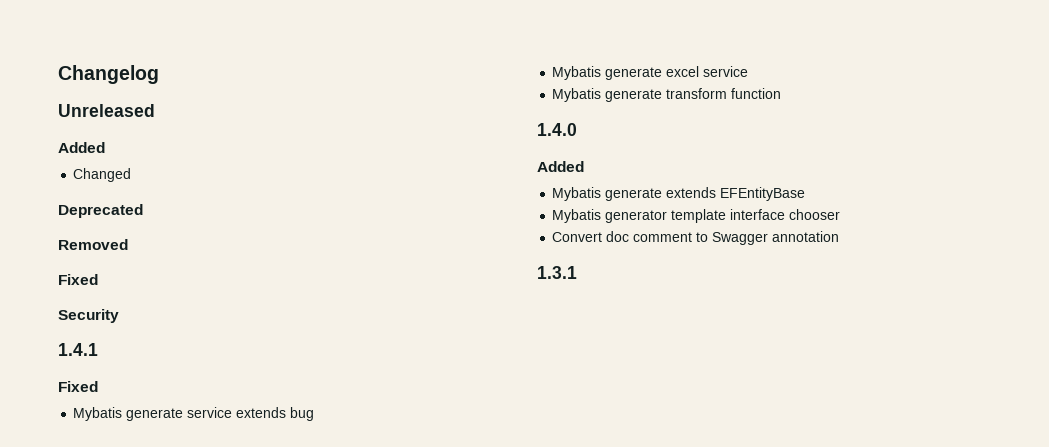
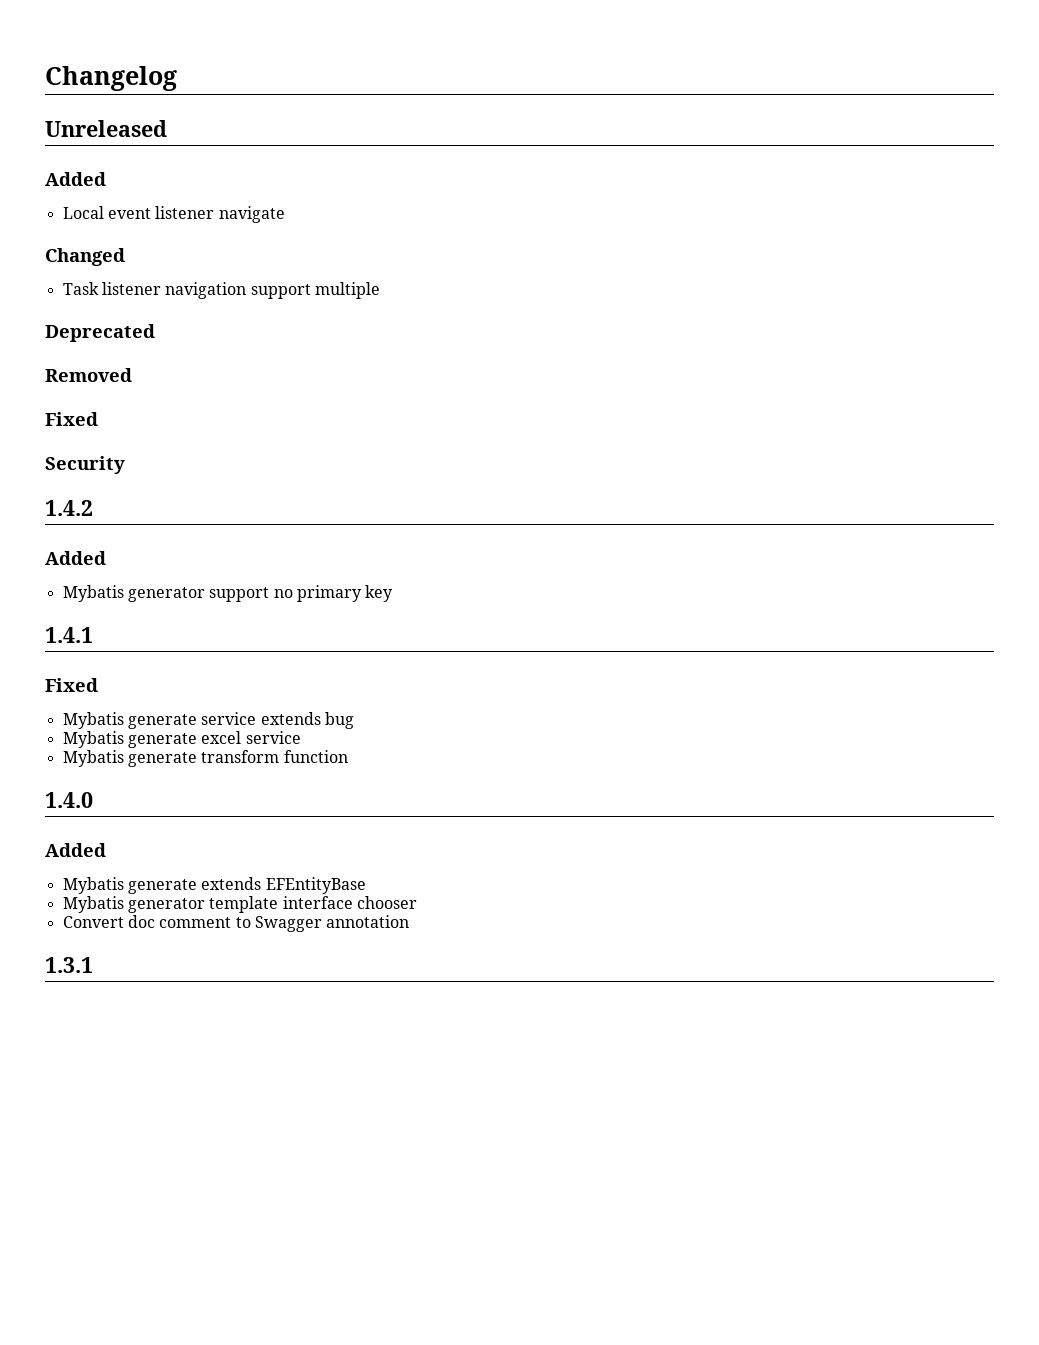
[73,168,132,182] [58,204,143,218] [58,239,128,250] [58,274,98,285] [58,309,119,323] Changed // Deprecated // Removed // Fixed // Security -> [62,206,285,223] [45,248,125,266] [62,282,380,299] [45,324,155,342] [45,368,132,382] [45,412,98,426] [45,456,125,474] [45,500,93,516] [45,551,106,565] [62,585,394,602] Local event listener navigate // Changed // Task listener navigation support multiple // Deprecated // Removed // Fixed // Security // 1.4.2 // Added // Mybatis generator support no primary key

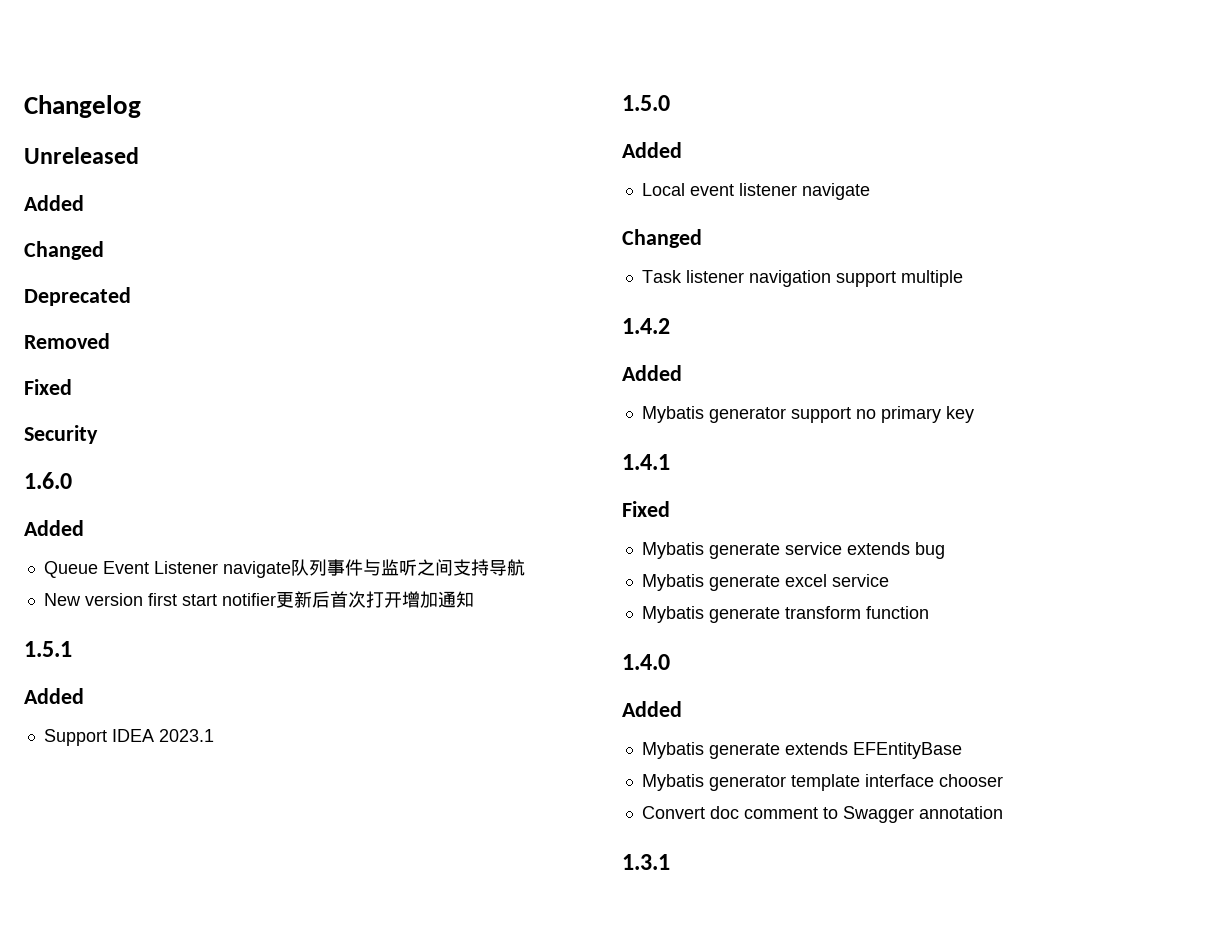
(106, 179) none -> [24,241,104,260] [24,287,131,306] [24,333,110,349] [24,379,72,395] [24,425,98,444] [24,472,72,489] [24,520,84,536] [43,559,525,578] [43,591,474,608] [24,641,72,657] [24,688,84,704] [43,729,214,746] [622,95,670,111] [622,142,682,158] // Changed // Deprecated // Removed // Fixed // Security // 1.6.0 // Added // Queue Event Listener navigate队列事件与监听之间支持导航 // New version first start notifier更新后首次打开增加通知 // 1.5.1 // Added // Support IDEA 2023.1 // 1.5.0 // Added
[45,324,155,342] [45,368,132,382] [45,412,98,426] [45,456,125,474] // Deprecated // Removed // Fixed // Security -> (963, 278) none

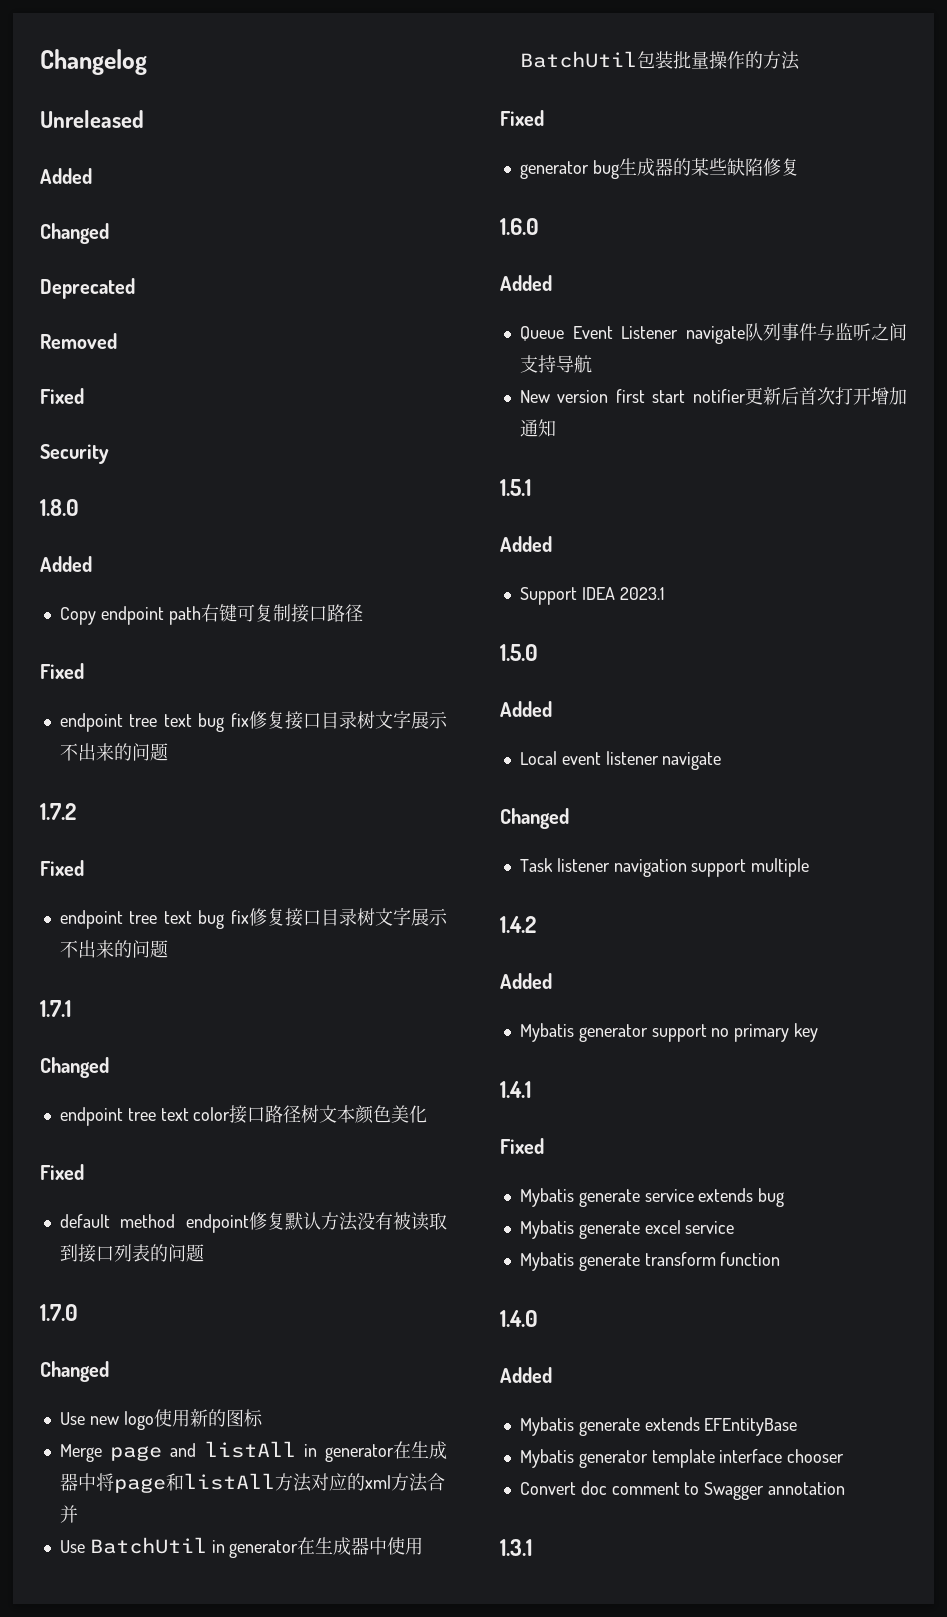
(98, 434) none -> [40,499,79,516] [40,556,92,572] [59,604,363,625] [40,663,84,679] [59,710,448,732] [59,743,168,761] [40,803,76,820] [40,860,84,876] [59,907,448,929] [59,940,168,958] [40,1000,71,1017] [40,1057,109,1078] [59,1105,428,1126] [40,1164,84,1180] [59,1212,447,1233] [59,1244,204,1263] [40,1304,78,1321] [40,1361,109,1382] [59,1409,263,1430] [59,1441,447,1462] [59,1473,445,1493] [59,1505,78,1523] [59,1537,424,1558] [519,51,800,70] [500,110,544,126] [519,158,799,179] // 1.8.0 // Added // Copy endpoint path右键可复制接口路径 // Fixed // endpoint tree text bug fix修复接口目录树文字展示不出来的问题 // 1.7.2 // Fixed // endpoint tree text bug fix修复接口目录树文字展示不出来的问题 // 1.7.1 // Changed // endpoint tree text color接口路径树文本颜色美化 // Fixed // default method endpoint修复默认方法没有被读取到接口列表的问题 // 1.7.0 // Changed // Use new logo使用新的图标 // Merge page and listAll in generator在生成器中将page和listAll方法对应的xml方法合并 // Use BatchUtil in generator在生成器中使用BatchUtil包装批量操作的方法 // Fixed // generator bug生成器的某些缺陷修复

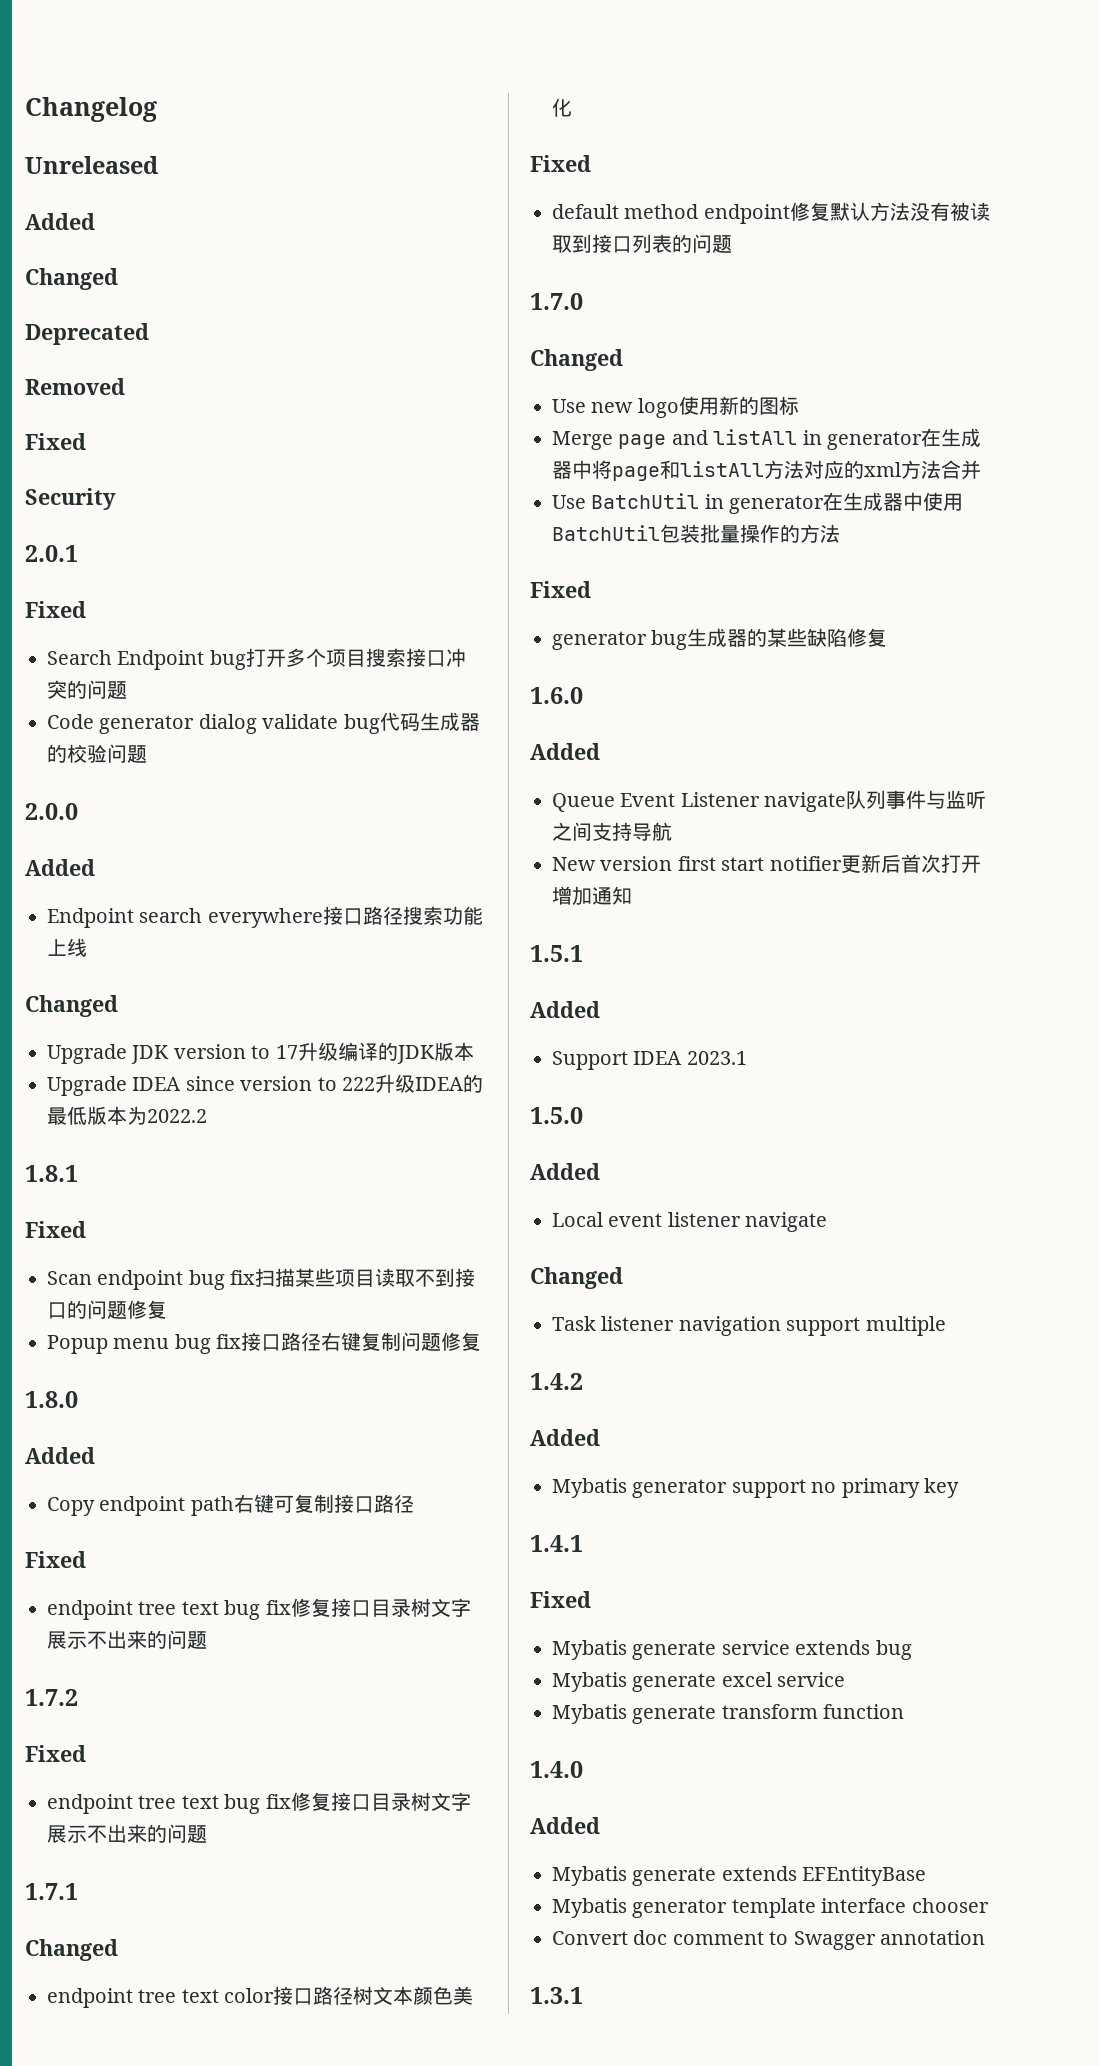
(109, 454) none -> [25,545,78,562] [25,601,86,618] [47,648,466,670] [47,680,127,699] [47,712,480,734] [47,744,147,763] [25,803,78,820] [25,859,95,876] [47,906,483,928] [47,938,87,957] [25,995,118,1017] [47,1042,474,1064] [47,1074,483,1096] [47,1106,207,1125] [25,1165,78,1182] [25,1221,86,1238] [47,1268,476,1290] [47,1300,167,1319] [47,1332,482,1354] // 2.0.1 // Fixed // Search Endpoint bug打开多个项目搜索接口冲突的问题 // Code generator dialog validate bug代码生成器的校验问题 // 2.0.0 // Added // Endpoint search everywhere接口路径搜索功能上线 // Changed // Upgrade JDK version to 17升级编译的JDK版本 // Upgrade IDEA since version to 222升级IDEA的最低版本为2022.2 // 1.8.1 // Fixed // Scan endpoint bug fix扫描某些项目读取不到接口的问题修复 // Popup menu bug fix接口路径右键复制问题修复

